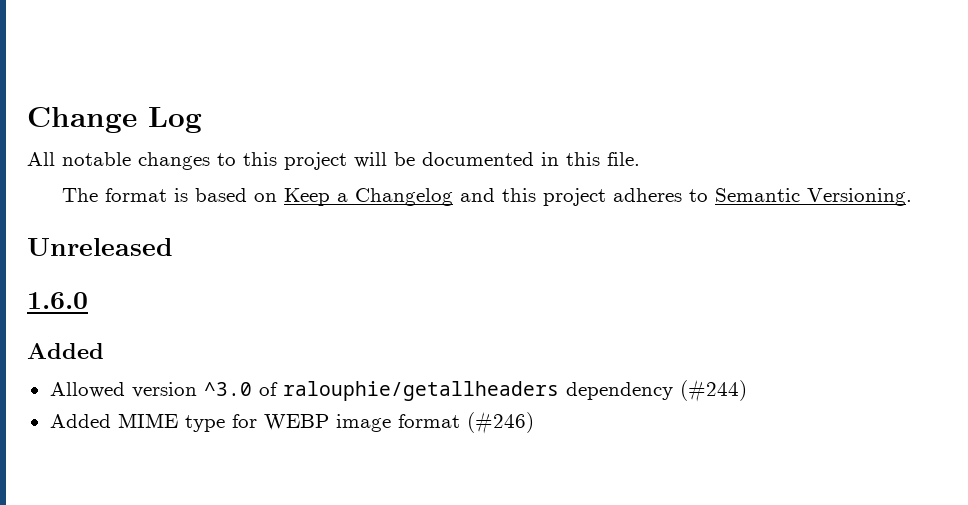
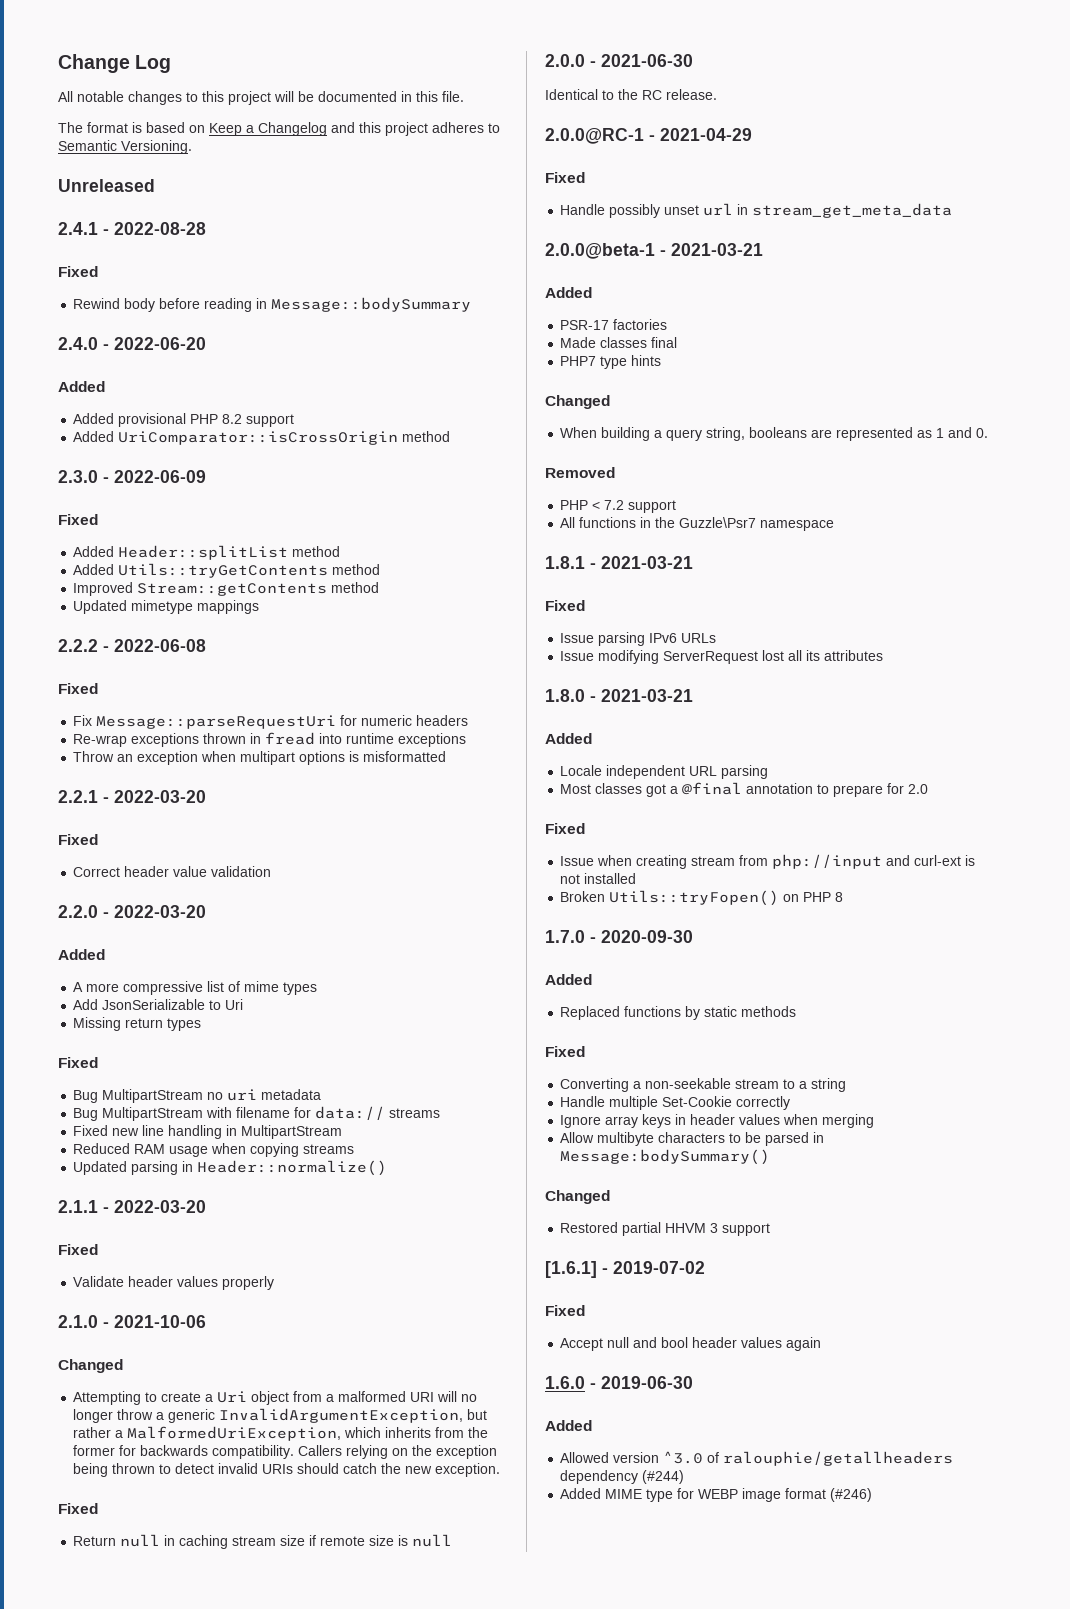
(173, 247) none -> [58,222,206,235] [58,266,98,277] [73,297,472,312] [58,337,206,350] [58,381,105,392] [73,413,295,427] [73,431,451,445] [58,470,206,483] [58,514,98,525] [73,545,341,560] [73,563,381,578] [73,582,380,596] [73,600,260,614] [58,639,206,652] [58,683,98,694] [73,715,469,729] [73,732,467,747] [73,751,447,765] [58,790,206,803] [58,834,98,845] [73,866,272,877] [58,905,206,918] [58,949,105,960] [73,981,318,995] [73,999,244,1010] [73,1017,202,1031] [58,1057,98,1068] [73,1089,322,1103] [73,1106,441,1121] [73,1125,343,1139] [73,1143,355,1157] [73,1160,388,1176] [58,1200,206,1213] [58,1244,98,1255] [73,1276,275,1290] [58,1315,206,1328] [58,1359,123,1373] [73,1391,478,1405] [73,1408,488,1423] [73,1426,489,1441] [73,1445,498,1459] [73,1463,501,1477] [58,1503,98,1514] [73,1534,453,1549] [545,54,693,67] [545,89,717,100] [545,128,752,144] [545,172,585,183] [560,203,953,218] [545,243,763,259] [545,287,592,298] [560,319,668,330] [560,337,678,348] [560,355,662,369] [545,395,610,409] [560,427,989,441] [545,467,615,478] [560,500,677,513] [560,517,835,531] [545,556,693,569] [545,600,585,611] [560,632,717,646] [560,650,884,664] [545,689,693,702] [545,733,592,744] [560,765,769,779] [560,782,929,797] [545,823,585,834] [560,854,976,869] [560,873,637,884] [560,890,844,906] [545,930,693,943] [545,974,592,985] [560,1006,797,1020] [545,1046,585,1057] [560,1078,847,1092] [560,1096,791,1110] [560,1114,875,1128] [560,1132,825,1146] [560,1149,771,1165] [545,1190,610,1204] [560,1222,771,1236] [545,1261,705,1278] [545,1305,585,1316] [560,1337,822,1351] // 2.4.1 - 2022-08-28 // Fixed // Rewind body before reading in Message::bodySummary // 2.4.0 - 2022-06-20 // Added // Added provisional PHP 8.2 support // Added UriComparator::isCrossOrigin method // 2.3.0 - 2022-06-09 // Fixed // Added Header::splitList method // Added Utils::tryGetContents method // Improved Stream::getContents method // Updated mimetype mappings // 2.2.2 - 2022-06-08 // Fixed // Fix Message::parseRequestUri for numeric headers // Re-wrap exceptions thrown in fread into runtime exceptions // Throw an exception when multipart options is misformatted // 2.2.1 - 2022-03-20 // Fixed // Correct header value validation // 2.2.0 - 2022-03-20 // Added // A more compressive list of mime types // Add JsonSerializable to Uri // Missing return types // Fixed // Bug MultipartStream no uri metadata // Bug MultipartStream with filename for data:// streams // Fixed new line handling in MultipartStream // Reduced RAM usage when copying streams // Updated parsing in Header::normalize() // 2.1.1 - 2022-03-20 // Fixed // Validate header values properly // 2.1.0 - 2021-10-06 // Changed // Attempting to create a Uri object from a malformed URI will no longer throw a generic InvalidArgumentException, but rather a MalformedUriException, which inherits from the former for backwards compatibility. Callers relying on the exception being thrown to detect invalid URIs should catch the new exception. // Fixed // Return null in caching stream size if remote size is null // 2.0.0 - 2021-06-30 // Identical to the RC release. // 2.0.0@RC-1 - 2021-04-29 // Fixed // Handle possibly unset url in stream_get_meta_data // 2.0.0@beta-1 - 2021-03-21 // Added // PSR-17 factories // Made classes final // PHP7 type hints // Changed // When building a query string, booleans are represented as 1 and 0. // Removed // PHP < 7.2 support // All functions in the Guzzle\Psr7 namespace // 1.8.1 - 2021-03-21 // Fixed // Issue parsing IPv6 URLs // Issue modifying ServerRequest lost all its attributes // 1.8.0 - 2021-03-21 // Added // Locale independent URL parsing // Most classes got a @final annotation to prepare for 2.0 // Fixed // Issue when creating stream from php://input and curl-ext is not installed // Broken Utils::tryFopen() on PHP 8 // 1.7.0 - 2020-09-30 // Added // Replaced functions by static methods // Fixed // Converting a non-seekable stream to a string // Handle multiple Set-Cookie correctly // Ignore array keys in header values when merging // Allow multibyte characters to be parsed in Message:bodySummary() // Changed // Restored partial HHVM 3 support // [1.6.1] - 2019-07-02 // Fixed // Accept null and bool header values again
(88, 300) none -> [590,1376,693,1389] - 2019-06-30

